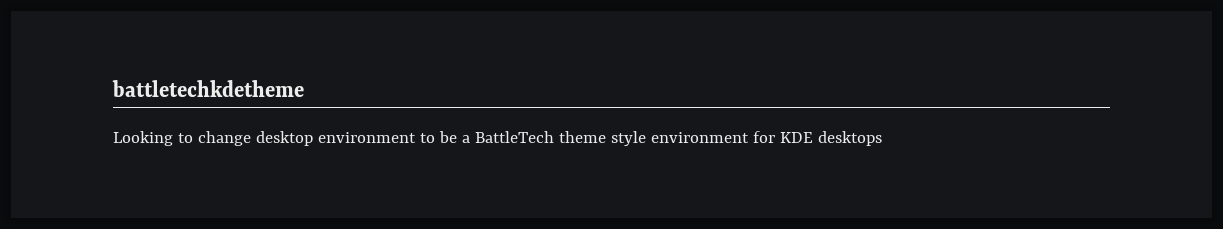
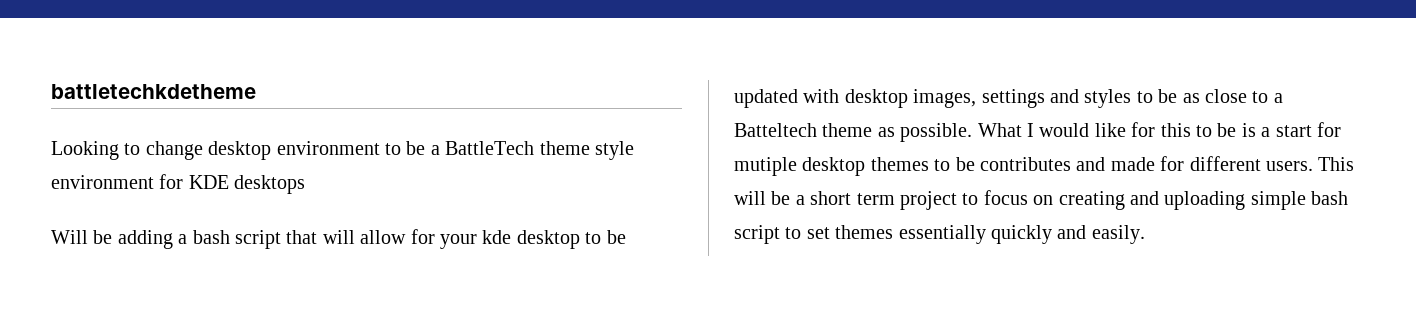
(882, 138) none -> [51,229,626,249] [734,89,1283,108] [734,122,1341,142] [734,156,1355,176] [734,190,1349,210] [734,225,1145,244] // Will be adding a bash script that will allow for your kde desktop to be updated with desktop images, settings and styles to be as close to a Batteltech theme as possible. What I would like for this to be is a start for mutiple desktop themes to be contributes and made for different users. This will be a short term project to focus on creating and uploading simple bash script to set themes essentially quickly and easily.

